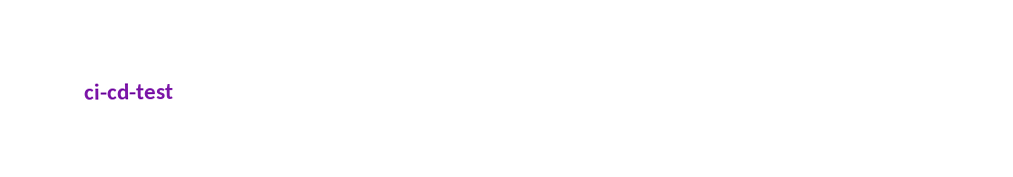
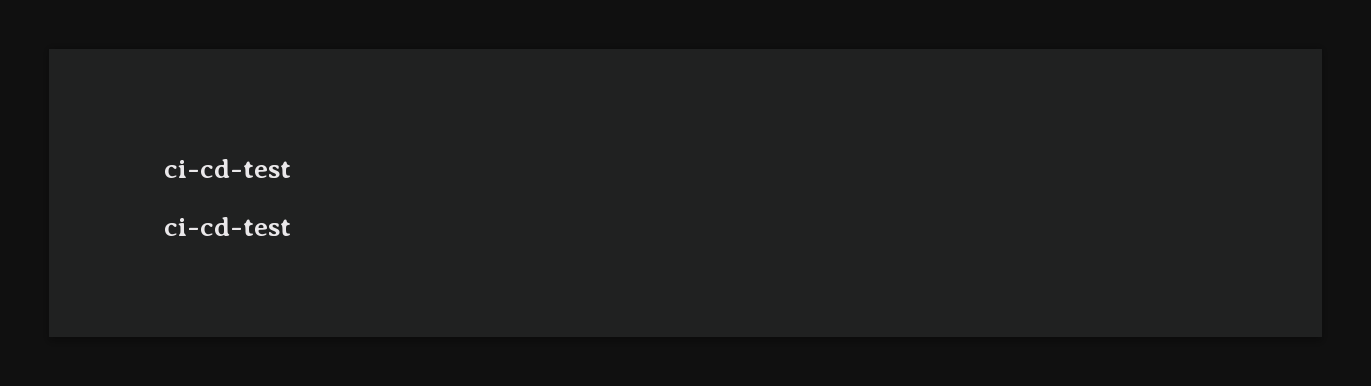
[83,82,174,100] ci-cd-test -> [164,159,291,178] [164,217,291,236] ci-cd-test // ci-cd-test

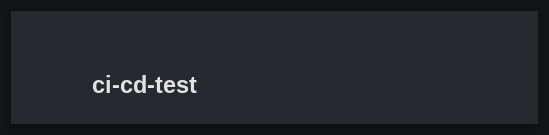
[164,159,291,178] [164,217,291,236] ci-cd-test // ci-cd-test -> [92,75,197,93] ci-cd-test

